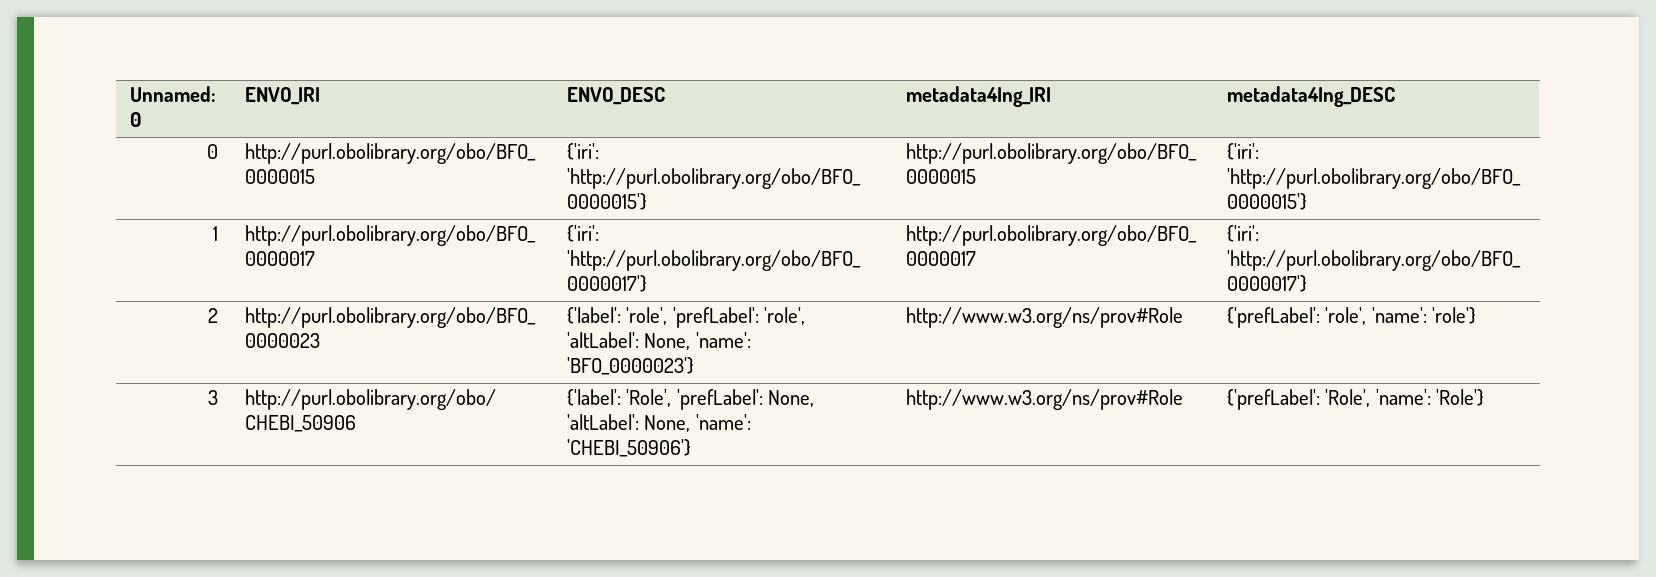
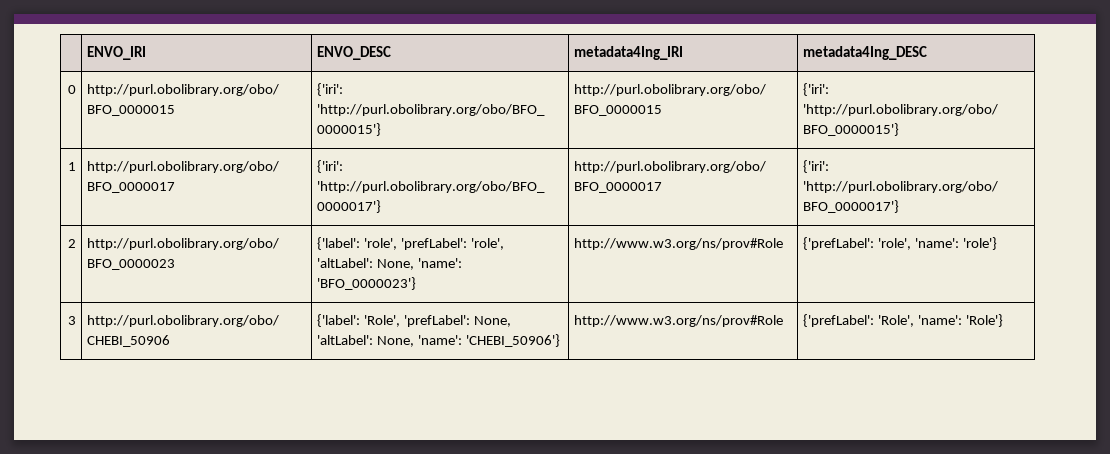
[129,86,216,102] [129,112,142,127] Unnamed: 0 -> (87, 53) none

